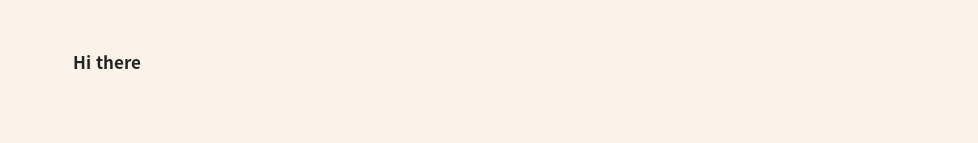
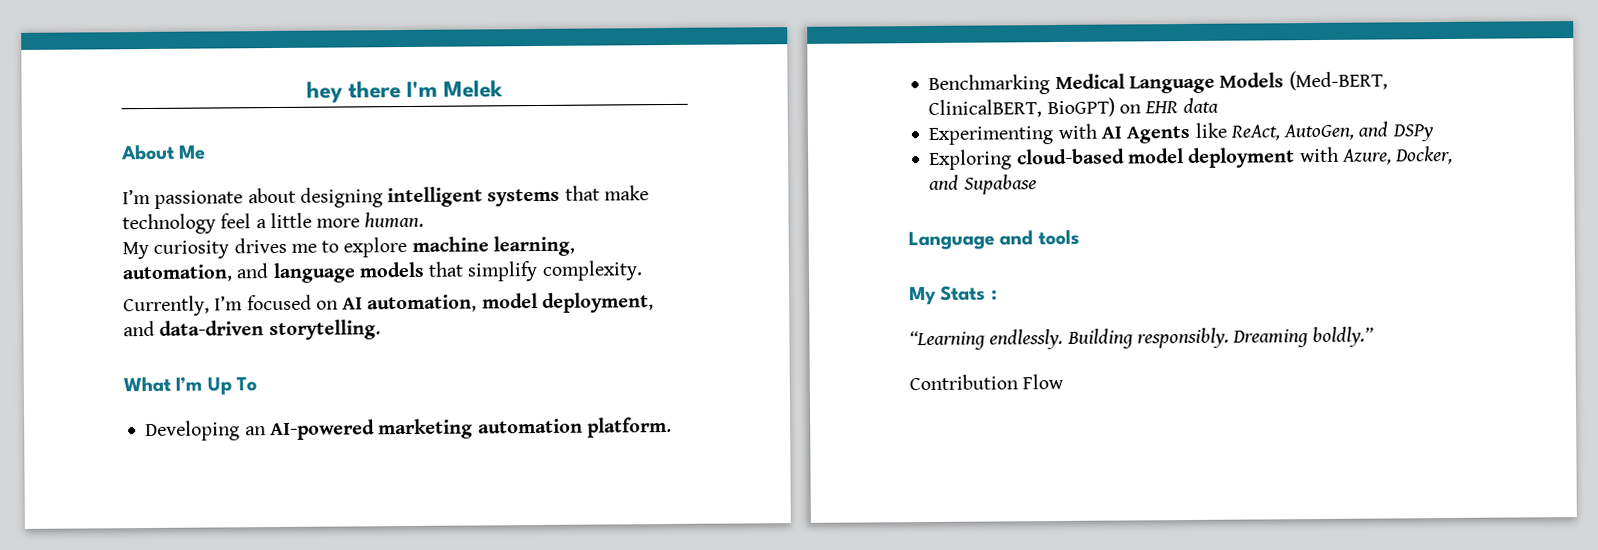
[73,55,141,69] Hi there -> [305,80,504,103] [120,144,207,161] [122,185,649,209] [122,211,425,235] [122,235,575,260] [122,260,643,284] [123,292,654,317] [123,319,381,341] [123,376,258,396] [145,416,672,442] [928,70,1388,95] [928,97,1219,118] [928,121,1433,145] [929,145,1454,170] [929,174,1037,195] [908,229,1080,251] [909,285,998,306] [909,326,1375,351] [909,373,1065,391] hey there I'm Melek // About Me // I’m passionate about designing intelligent systems that make technology feel a little more human. // My curiosity drives me to explore machine learning, automation, and language models that simplify complexity. // Currently, I’m focused on AI automation, model deployment, and data-driven storytelling. // What I’m Up To // Developing an AI-powered marketing automation platform. // Benchmarking Medical Language Models (Med-BERT, ClinicalBERT, BioGPT) on EHR data // Experimenting with AI Agents like ReAct, AutoGen, and DSPy // Exploring cloud-based model deployment with Azure, Docker, and Supabase // Language and tools // My Stats : // “Learning endlessly. Building responsibly. Dreaming boldly.” // Contribution Flow

